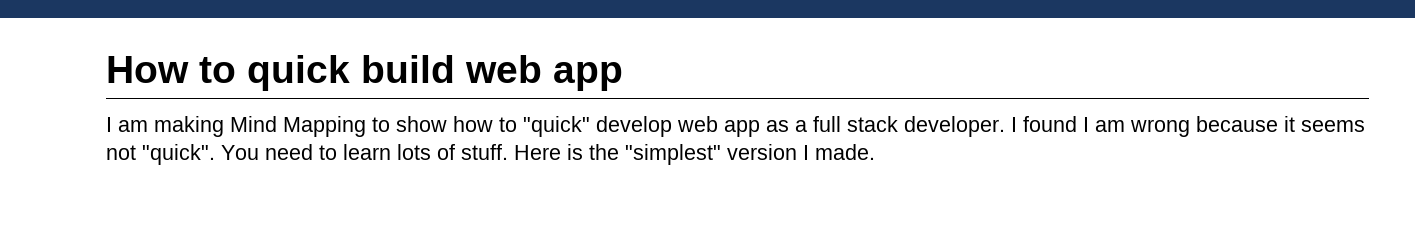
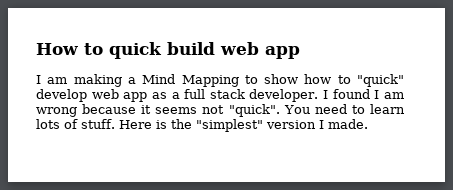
(224, 126) none -> [127,77,136,84] a

